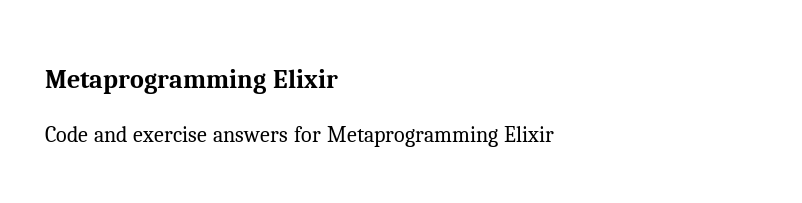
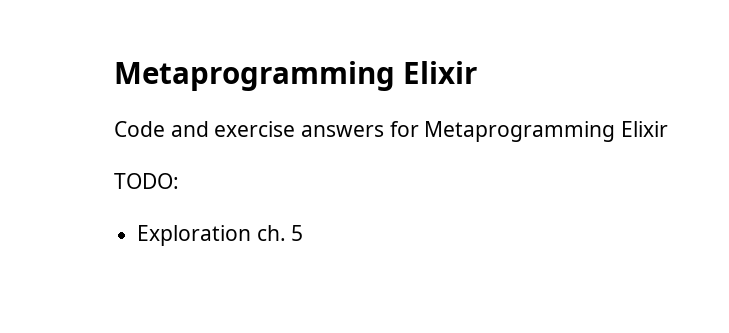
(554, 134) none -> [114,173,179,189] [137,225,304,246] // TODO: // Exploration ch. 5

